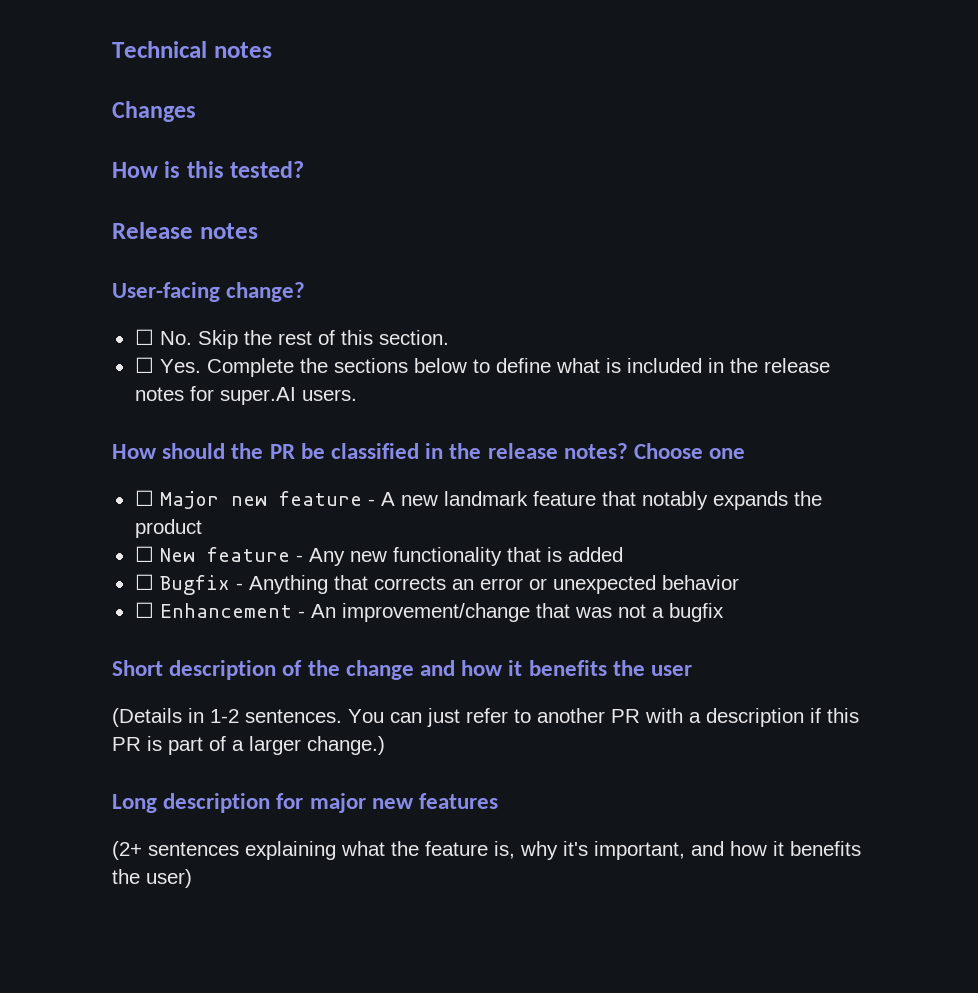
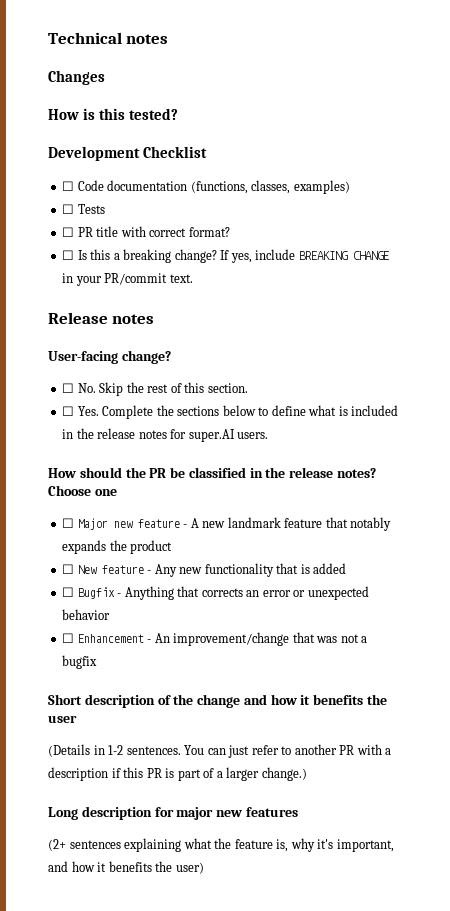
(305, 169) none -> [48,146,208,161] [62,180,350,194] [62,204,105,214] [62,226,230,237] [62,249,389,263] [62,273,193,286] // Development Checklist // ☐ Code documentation (functions, classes, examples) // ☐ Tests // ☐ PR title with correct format? // ☐ Is this a breaking change? If yes, include BREAKING CHANGE in your PR/commit text.

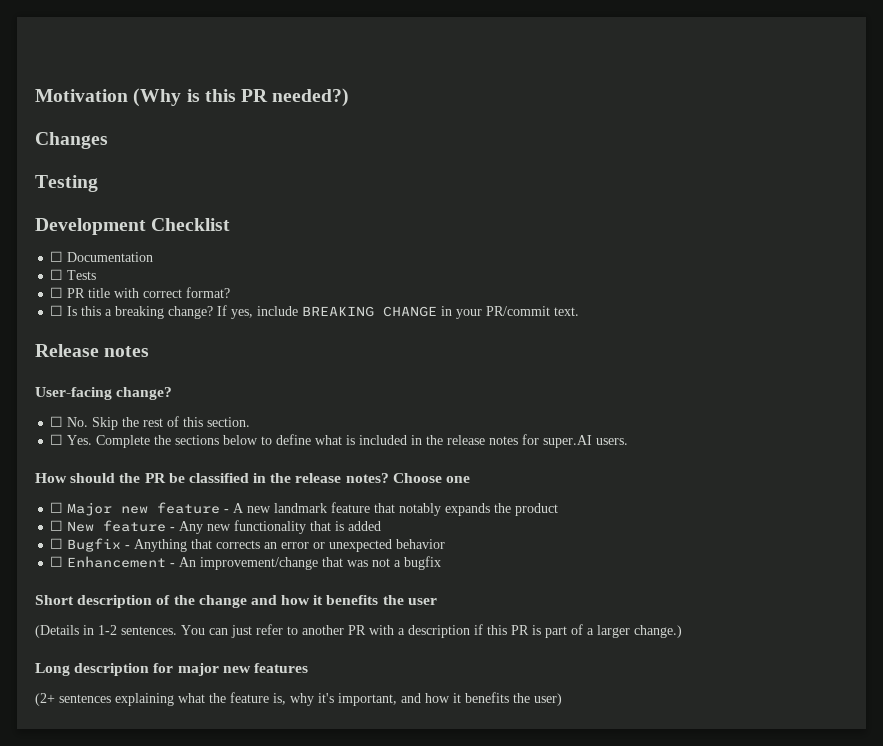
[48,32,169,44] [48,70,105,85] [48,108,179,120] [48,146,208,161] [62,180,350,194] Technical notes // Changes // How is this tested? // Development Checklist // ☐ Code documentation (functions, classes, examples) -> [35,88,350,107] [35,132,108,149] [35,175,98,192] [35,218,231,235] [50,251,154,262] Motivation (Why is this PR needed?) // Changes // Testing // Development Checklist // ☐ Documentation

